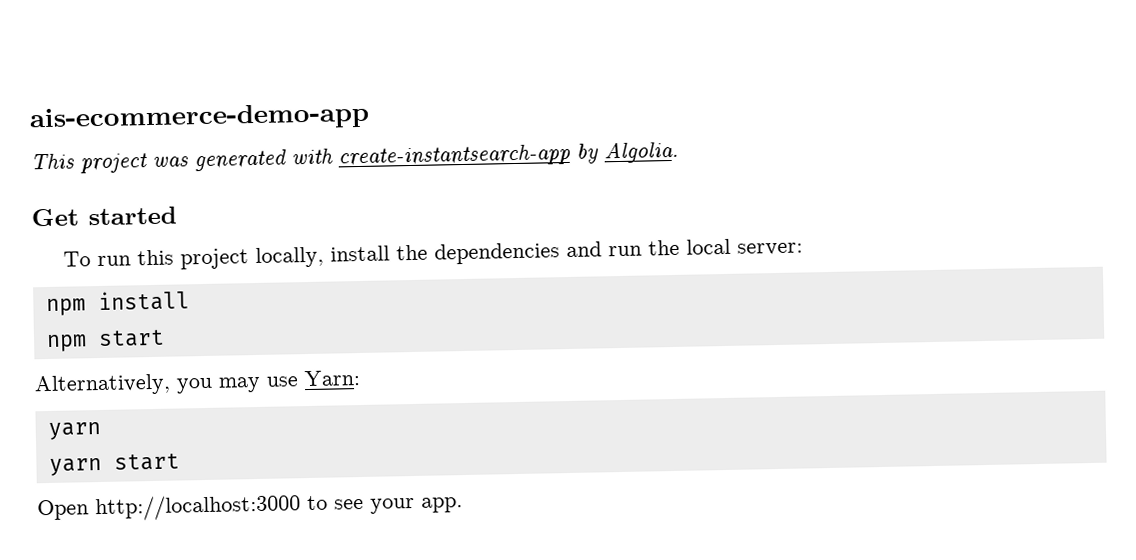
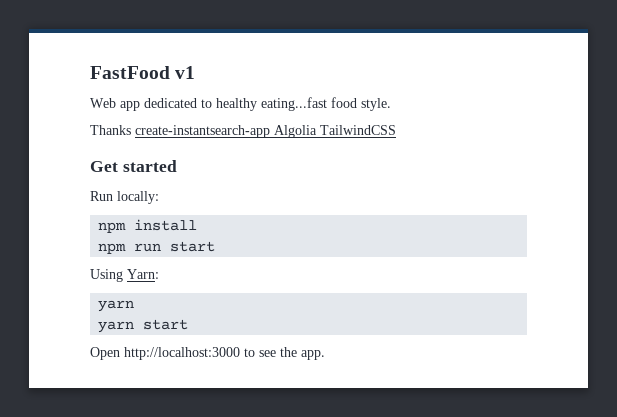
[29,102,370,134] [30,140,679,174] [31,206,177,227] [63,238,804,270] ais-ecommerce-demo-app // This project was generated with create-instantsearch-app by Algolia. // Get started // To run this project locally, install the dependencies and run the local server: -> [90,66,196,79] [90,97,391,111] [90,125,396,138] [90,160,177,172] [90,191,159,204] FastFood v1 // Web app dedicated to healthy eating...fast food style. // Thanks create-instantsearch-app Algolia TailwindCSS // Get started // Run locally:
[97,329,165,348] [34,373,298,397] start // Alternatively, you may use -> [134,241,216,252] [90,269,123,282] run start // Using
[370,497,415,514] your -> [280,347,297,357] the

